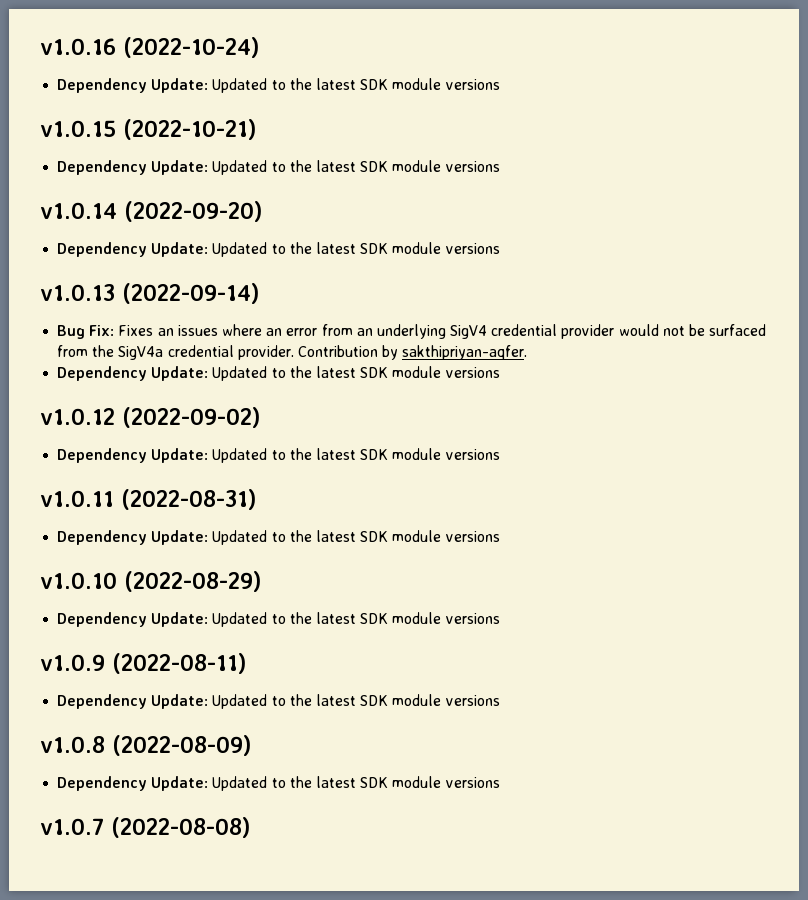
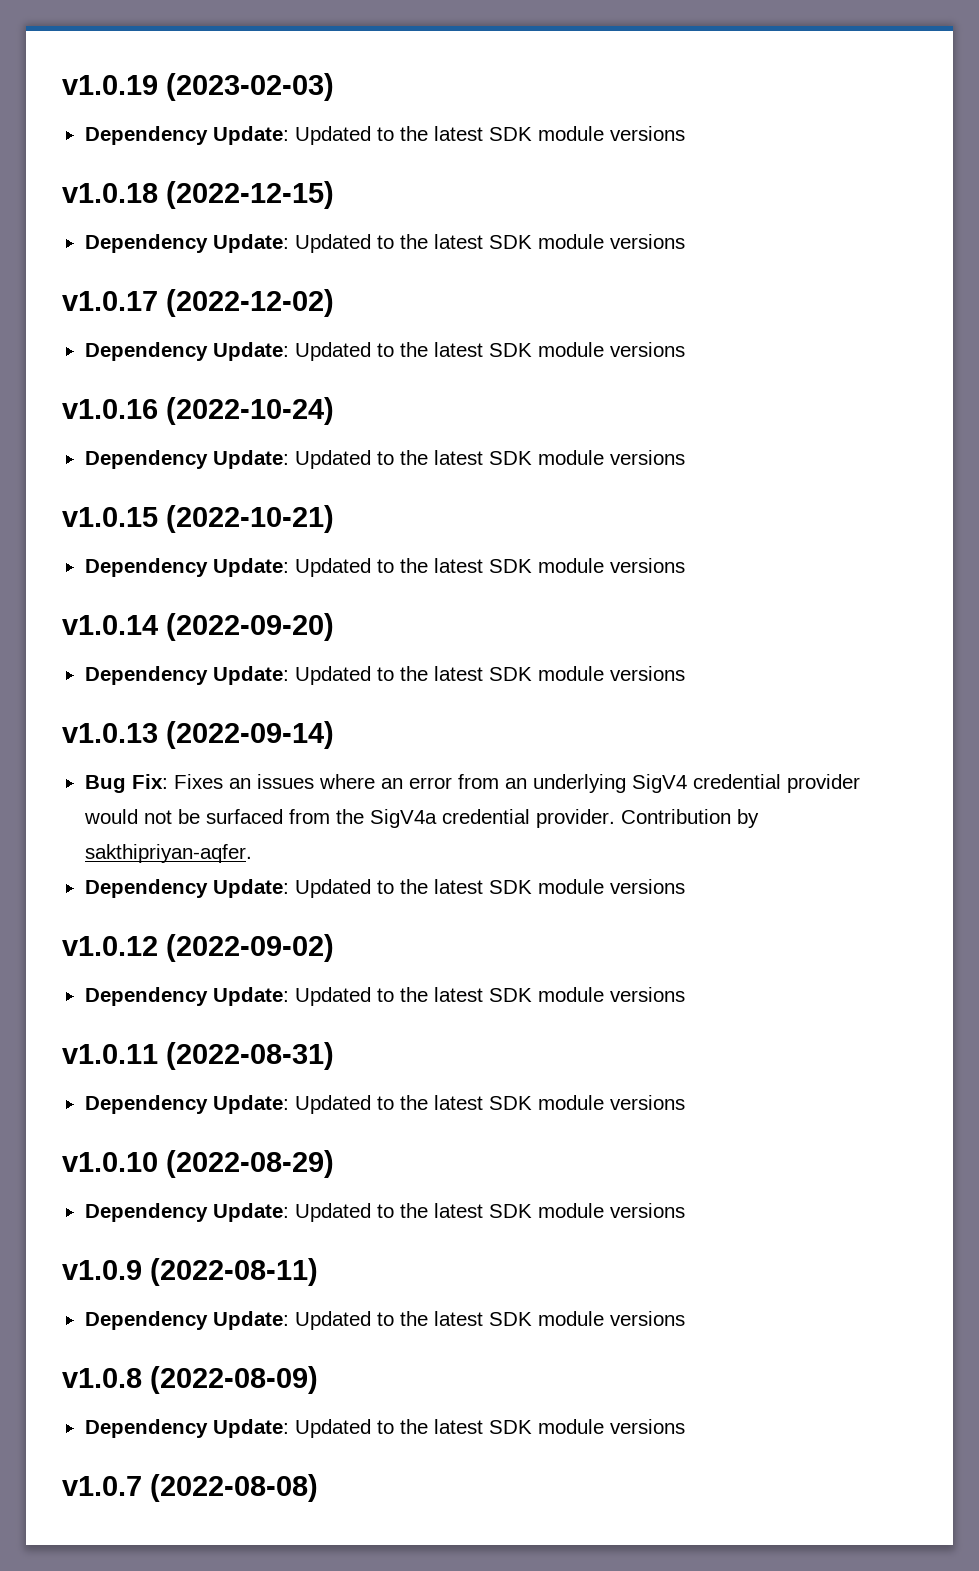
(40, 46) none -> [62,73,334,101] [84,126,685,145] [62,181,334,209] [84,234,685,253] [62,289,334,317] [84,342,685,361] v1.0.19 (2023-02-03) // Dependency Update: Updated to the latest SDK module versions // v1.0.18 (2022-12-15) // Dependency Update: Updated to the latest SDK module versions // v1.0.17 (2022-12-02) // Dependency Update: Updated to the latest SDK module versions //

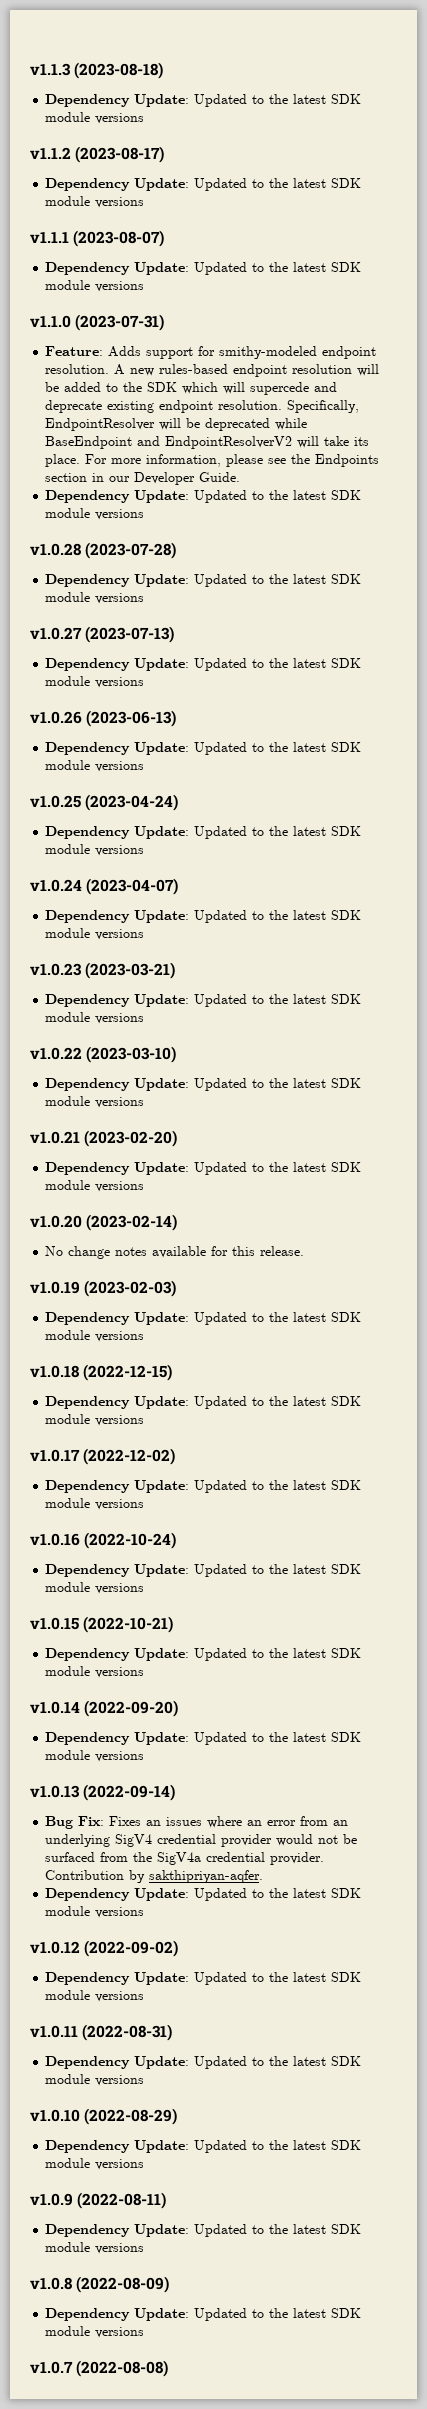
(62, 85) none -> [30,62,164,79] [45,94,362,107] [45,112,145,124] [30,146,165,163] [45,178,362,191] [45,196,145,208] [30,230,165,247] [45,262,362,275] [45,280,145,292] [30,314,165,331] [45,346,377,359] [45,364,380,377] [45,382,338,395] [45,400,360,413] [45,418,308,431] [45,436,370,449] [45,454,380,467] [45,472,241,485] [45,490,362,503] [45,508,145,520] [30,542,177,559] [45,574,362,587] [45,592,145,604] [30,626,175,643] [45,658,362,671] [45,676,145,688] [30,710,177,727] [45,742,362,755] [45,760,145,772] [30,794,179,811] [45,826,362,839] [45,844,145,856] [30,878,179,895] [45,910,362,923] [45,928,145,940] [30,962,176,979] [45,994,362,1007] [45,1012,145,1024] [30,1046,177,1063] [45,1078,362,1091] [45,1096,145,1108] [30,1130,178,1147] [45,1162,362,1175] [45,1180,145,1192] [30,1214,178,1231] [45,1246,305,1259] v1.1.3 (2023-08-18) // Dependency Update: Updated to the latest SDK module versions // v1.1.2 (2023-08-17) // Dependency Update: Updated to the latest SDK module versions // v1.1.1 (2023-08-07) // Dependency Update: Updated to the latest SDK module versions // v1.1.0 (2023-07-31) // Feature: Adds support for smithy-modeled endpoint resolution. A new rules-based endpoint resolution will be added to the SDK which will supercede and deprecate existing endpoint resolution. Specifically, EndpointResolver will be deprecated while BaseEndpoint and EndpointResolverV2 will take its place. For more information, please see the Endpoints section in our Developer Guide. // Dependency Update: Updated to the latest SDK module versions // v1.0.28 (2023-07-28) // Dependency Update: Updated to the latest SDK module versions // v1.0.27 (2023-07-13) // Dependency Update: Updated to the latest SDK module versions // v1.0.26 (2023-06-13) // Dependency Update: Updated to the latest SDK module versions // v1.0.25 (2023-04-24) // Dependency Update: Updated to the latest SDK module versions // v1.0.24 (2023-04-07) // Dependency Update: Updated to the latest SDK module versions // v1.0.23 (2023-03-21) // Dependency Update: Updated to the latest SDK module versions // v1.0.22 (2023-03-10) // Dependency Update: Updated to the latest SDK module versions // v1.0.21 (2023-02-20) // Dependency Update: Updated to the latest SDK module versions // v1.0.20 (2023-02-14) // No change notes available for this release. //

